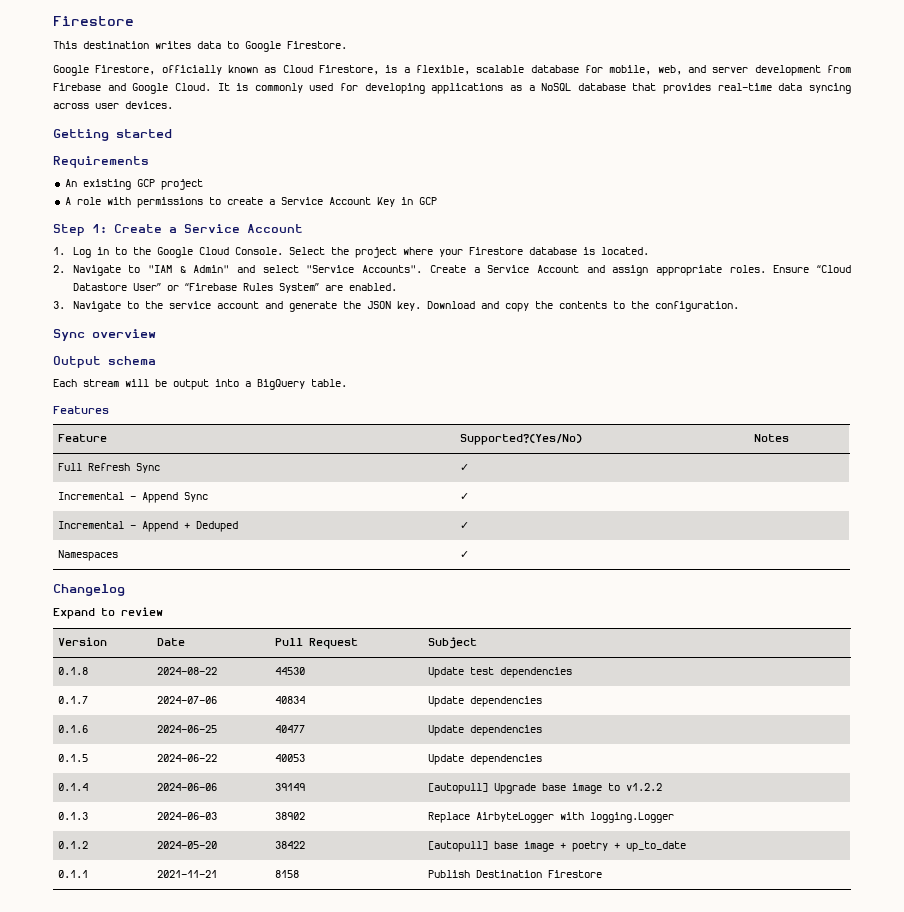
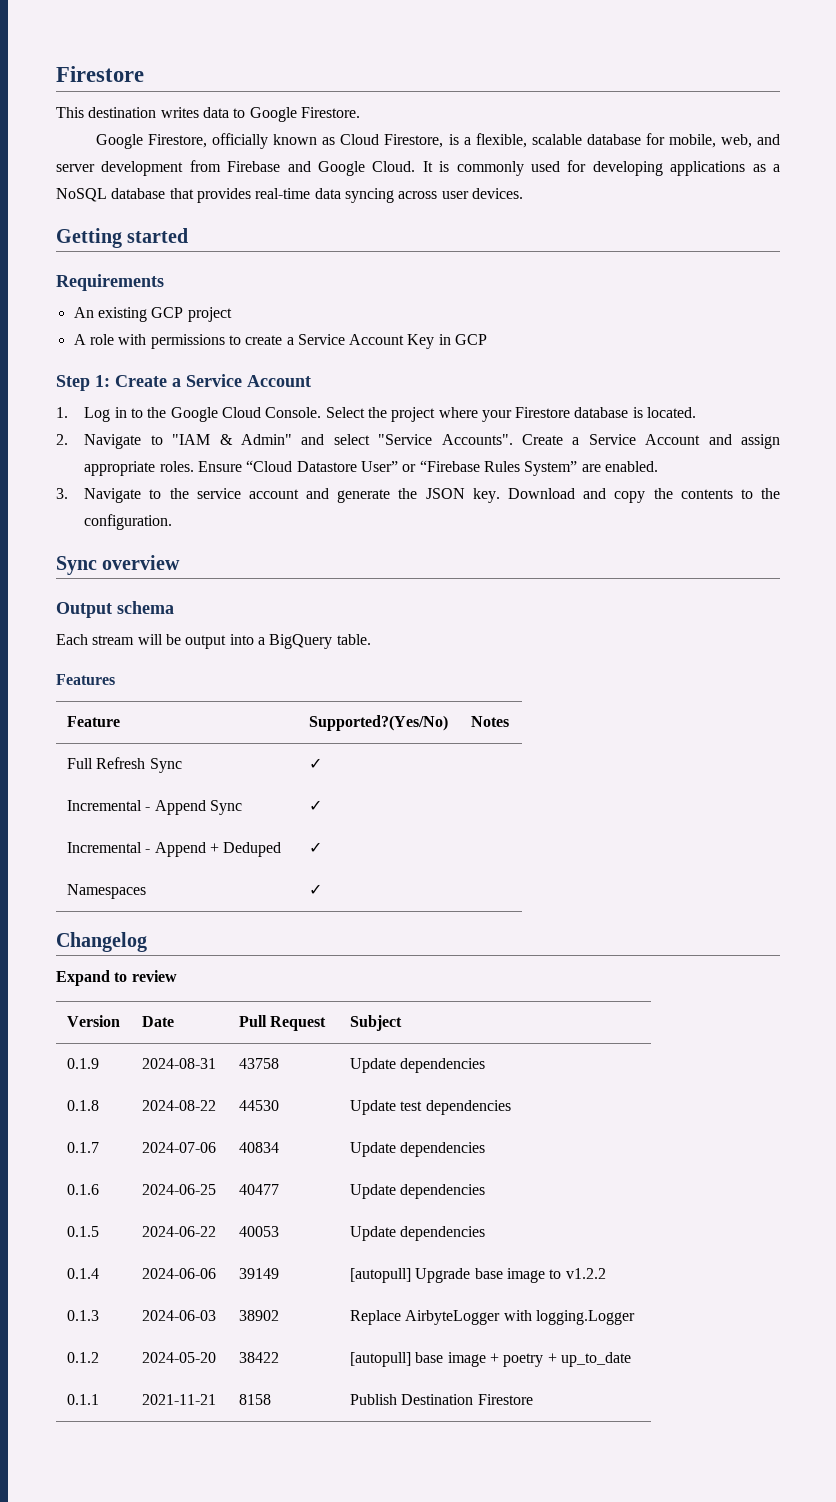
(477, 643) none -> [66,1058,99,1069] [141,1058,216,1069] [238,1058,279,1069] [349,1058,486,1073] // 0.1.9 | 2024-08-31 | 43758 | Update dependencies

